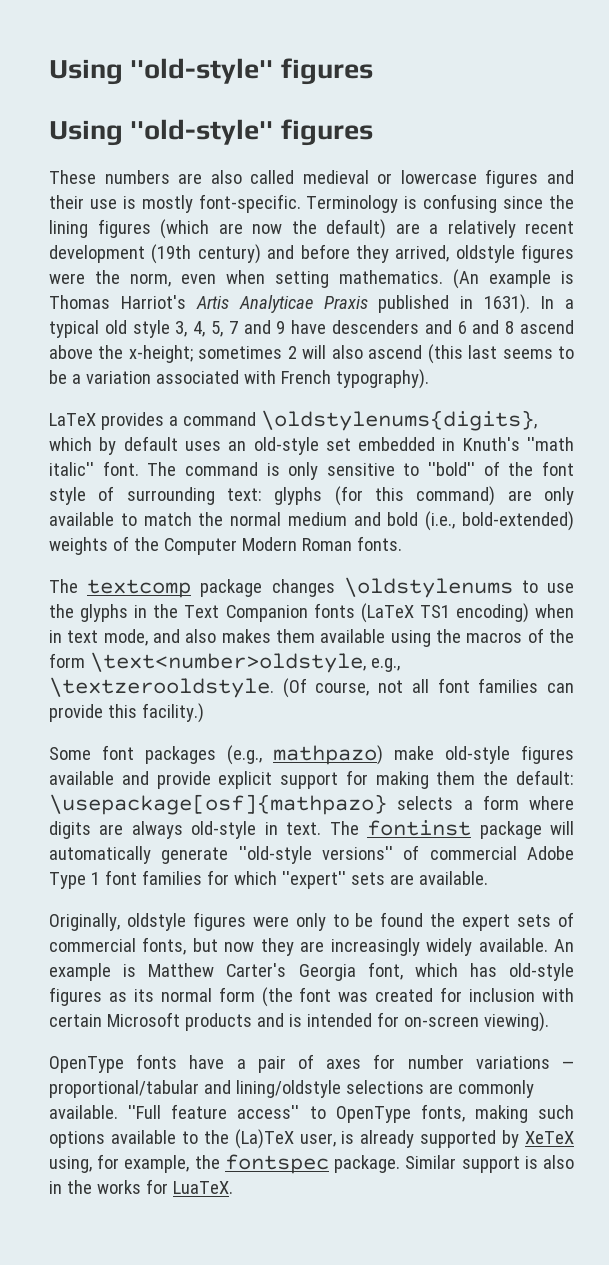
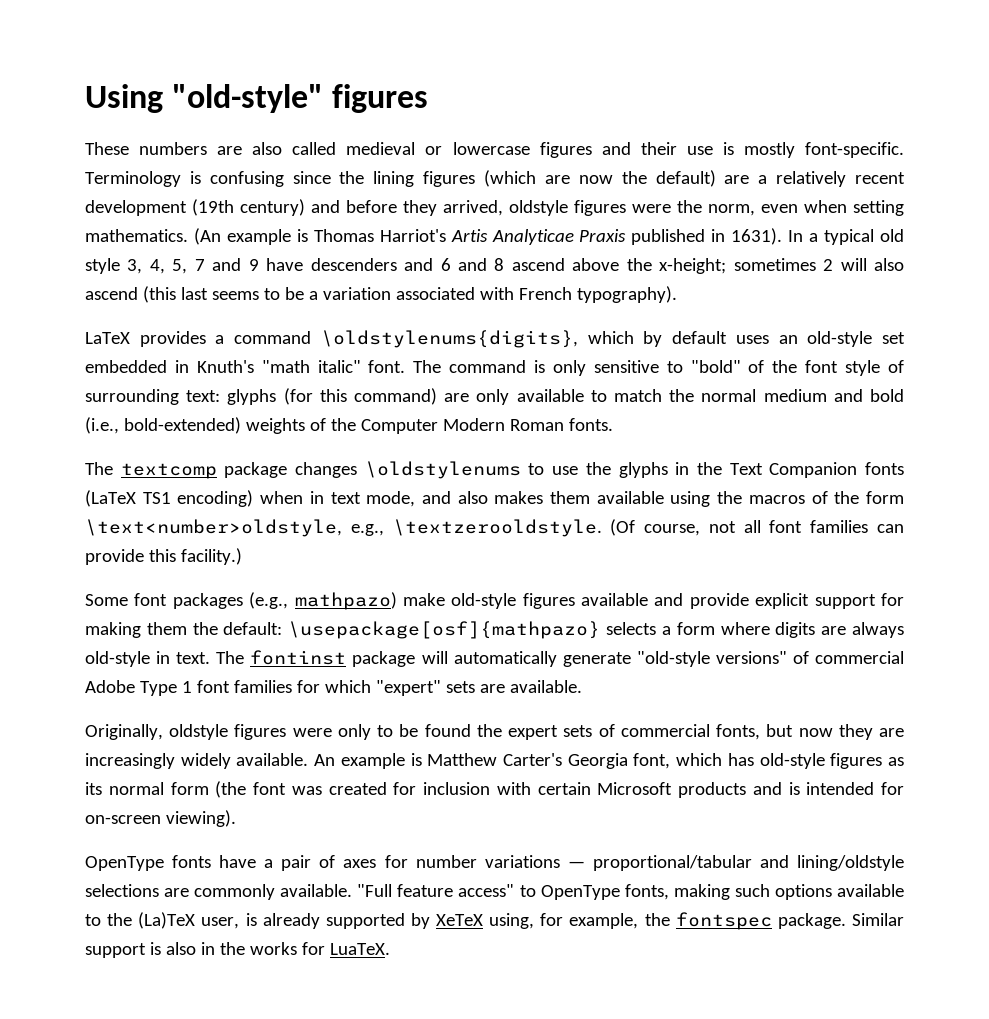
[49,58,373,85] [49,119,274,146] Using ''old-style'' figures // Using ''old-style'' -> [85,84,324,113] Using "old-style"
[527,437,574,451] [49,462,94,476] ''math italic'' -> [261,360,361,373] "math italic"
[428,462,476,476] ''bold'' -> [690,360,741,373] "bold"
[238,846,393,864] ''old-style versions'' -> [636,651,787,667] "old-style versions"
[281,871,346,889] ''expert'' -> [375,680,441,696] "expert"
[128,1104,300,1119] ''Full feature access'' -> [357,884,515,897] "Full feature access"

